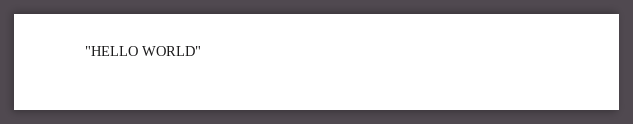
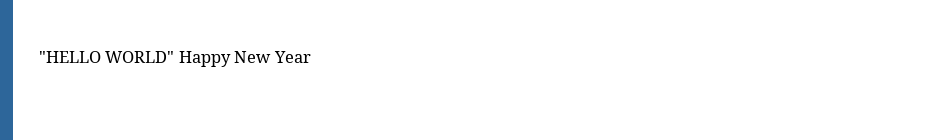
(201, 51) none -> [178,51,311,67] Happy New Year

